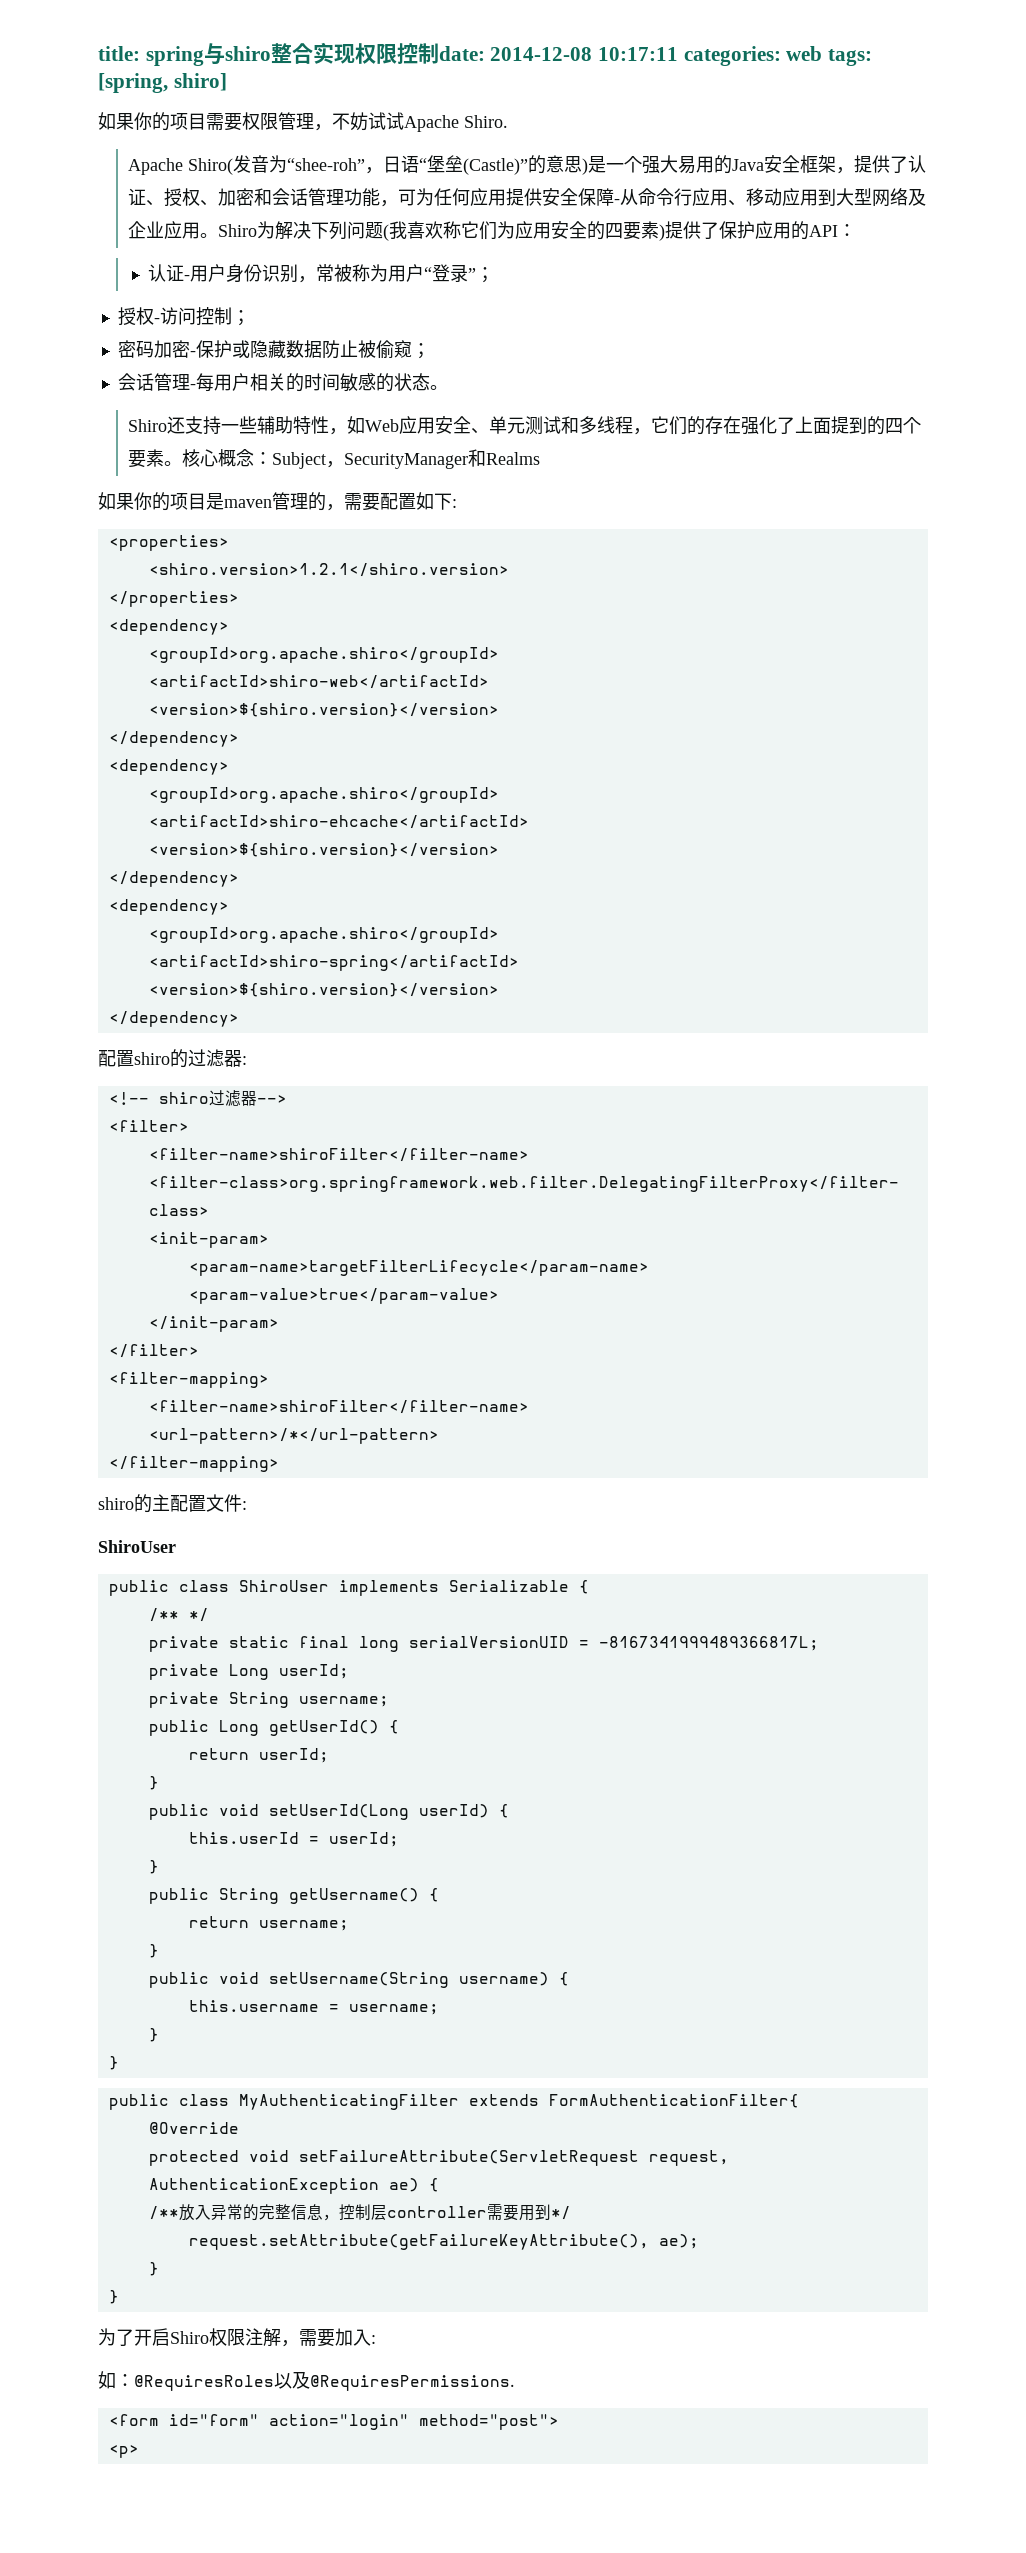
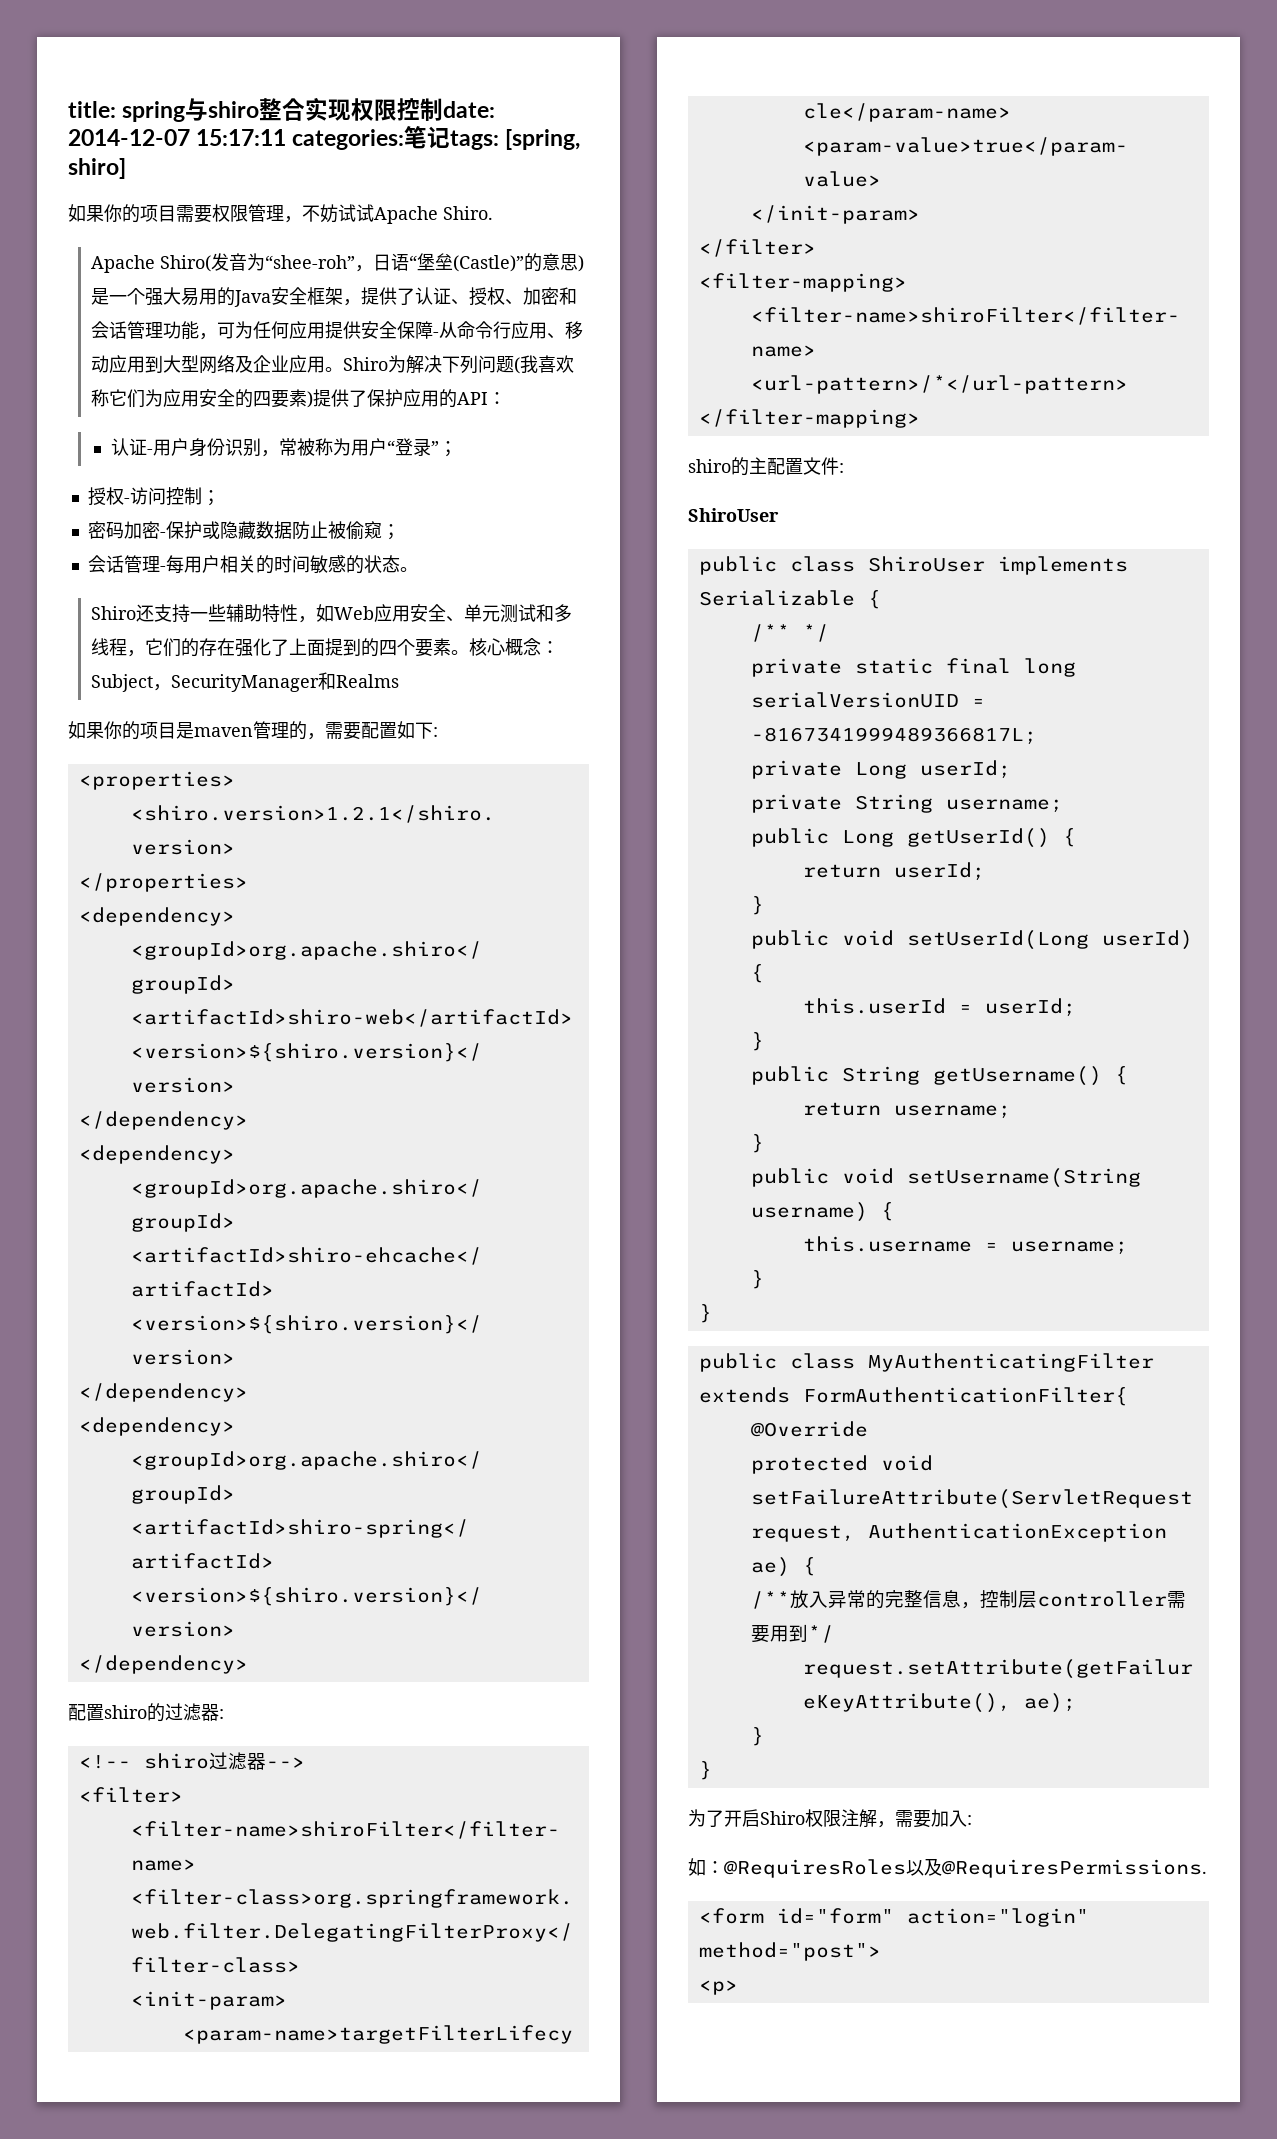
[490,46,823,66] 2014-12-08 10:17:11 categories: web -> [68,126,451,150] 2014-12-07 15:17:11 categories:笔记

